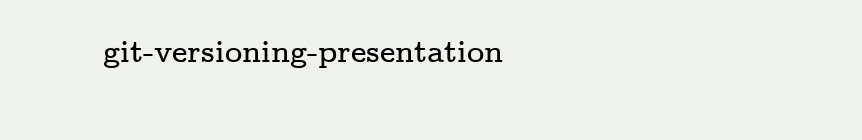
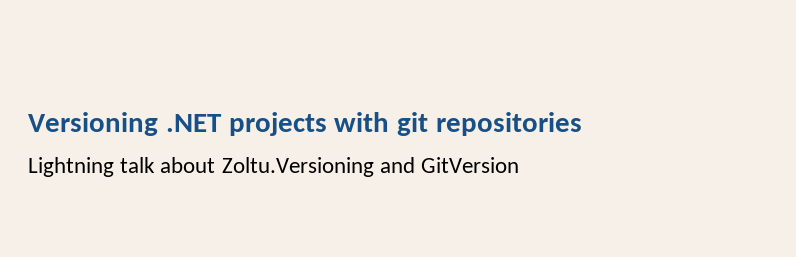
[103,41,503,68] git-versioning-presentation -> [28,112,583,136] [28,157,520,177] Versioning .NET projects with git repositories // Lightning talk about Zoltu.Versioning and GitVersion

